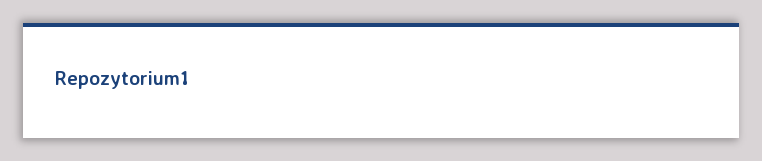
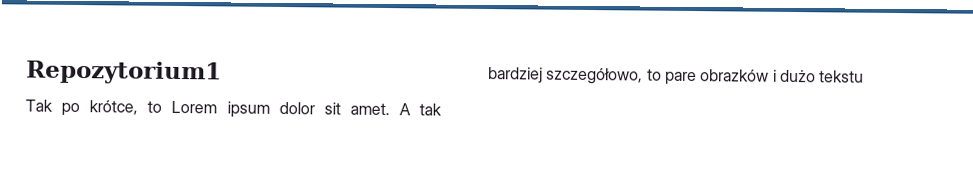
(189, 80) none -> [25,99,443,118] [488,67,865,86] // Tak po krótce, to Lorem ipsum dolor sit amet. A tak bardziej szczegółowo, to pare obrazków i dużo tekstu

